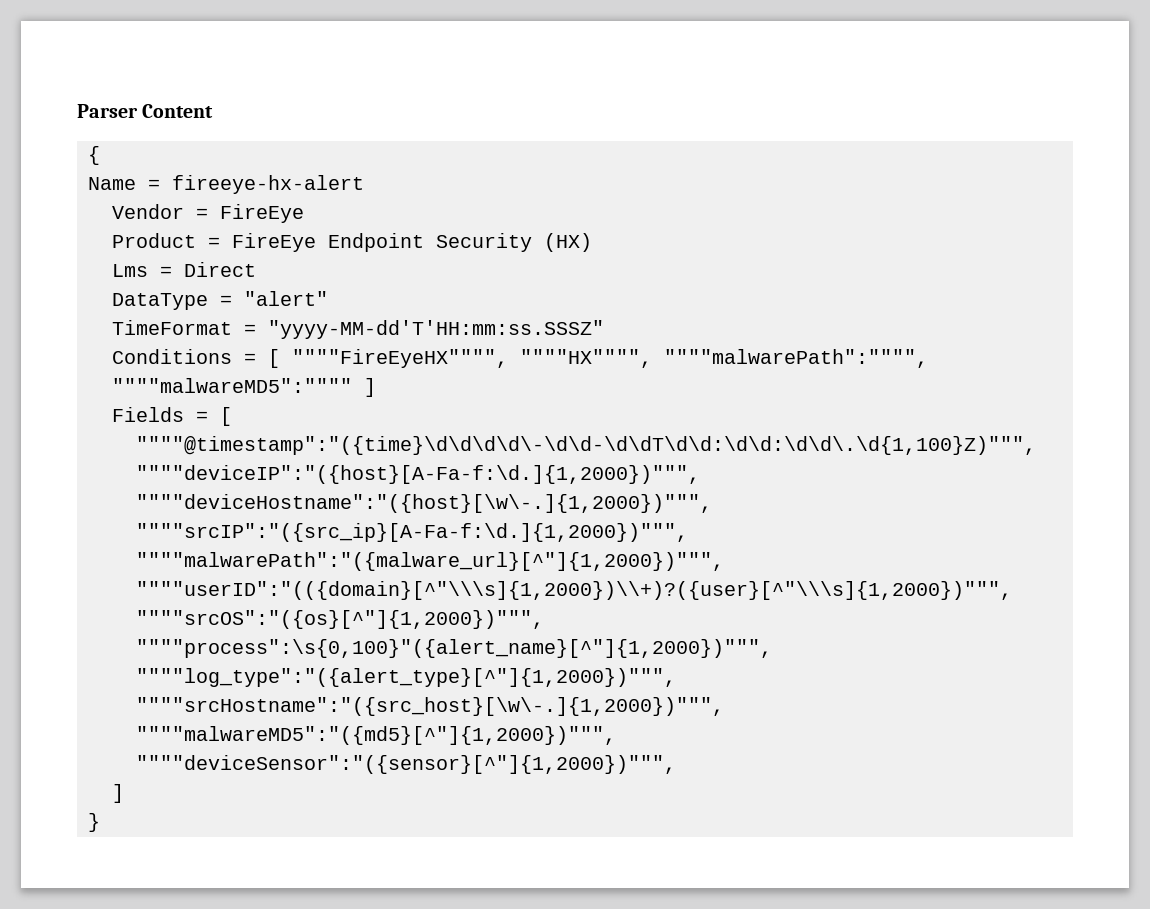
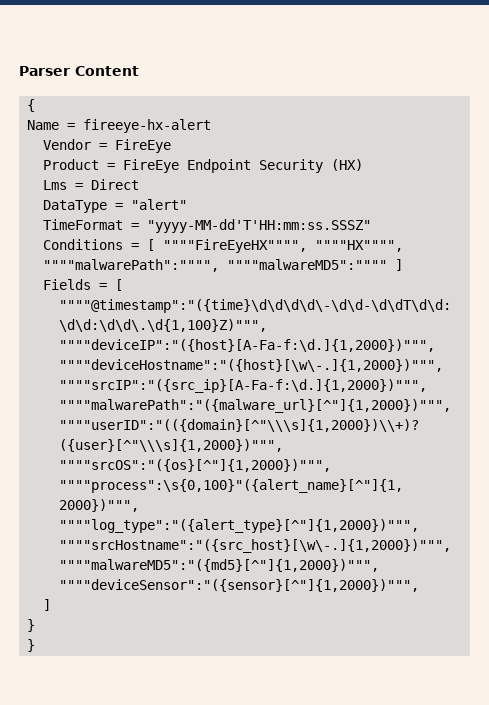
(101, 822) none -> [27,639,36,652] // }

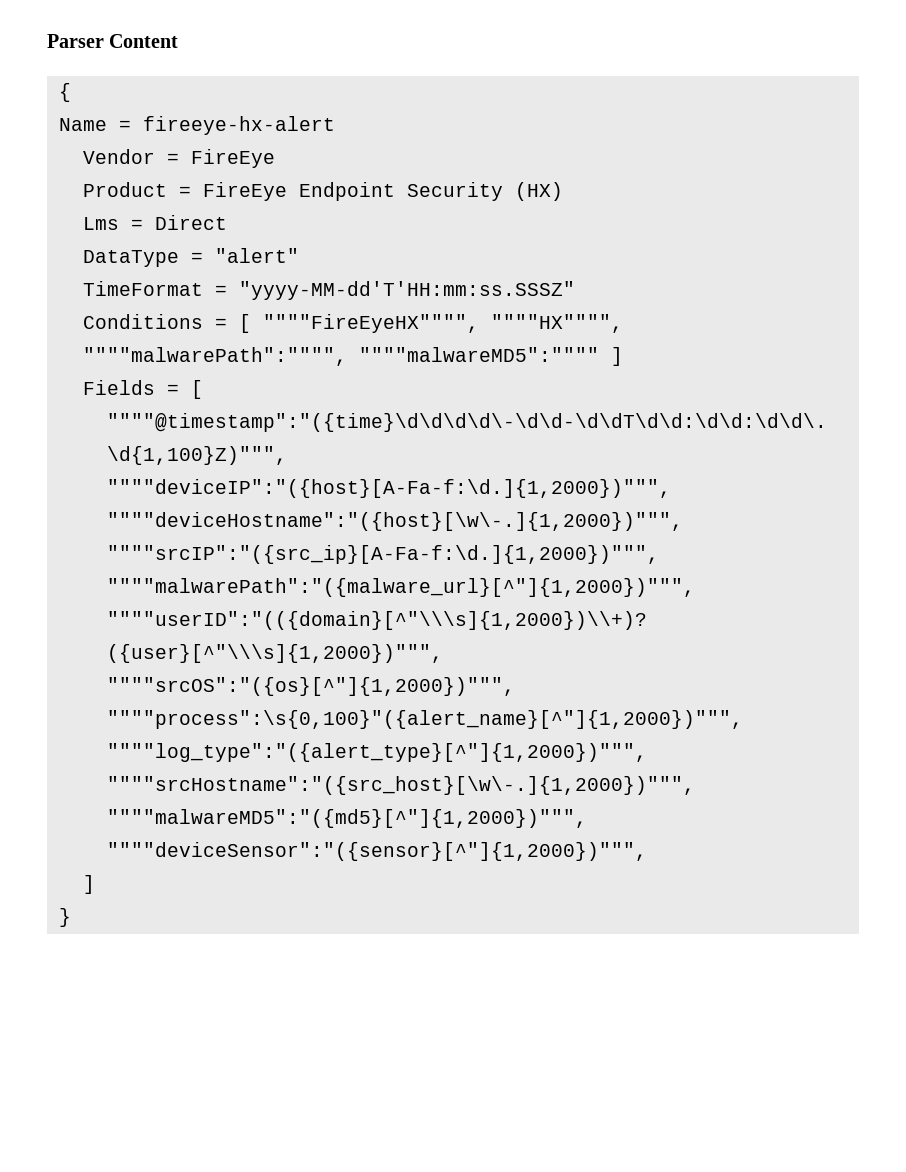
[27,639,36,652] // } -> (71, 917) none

